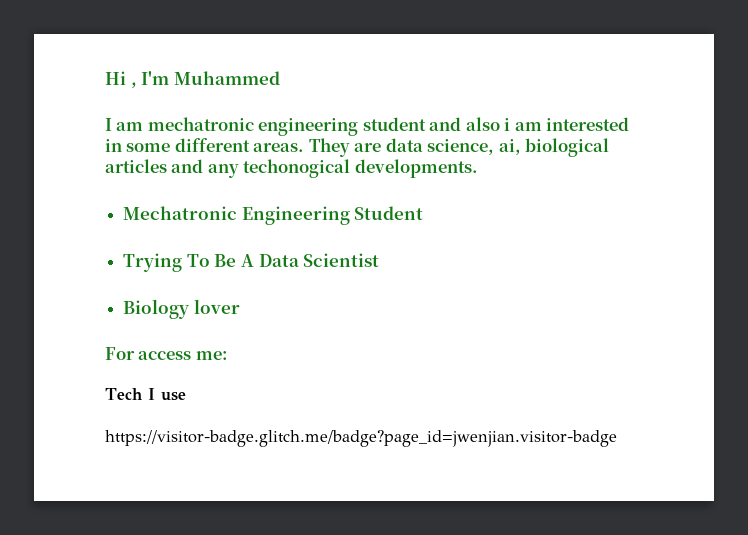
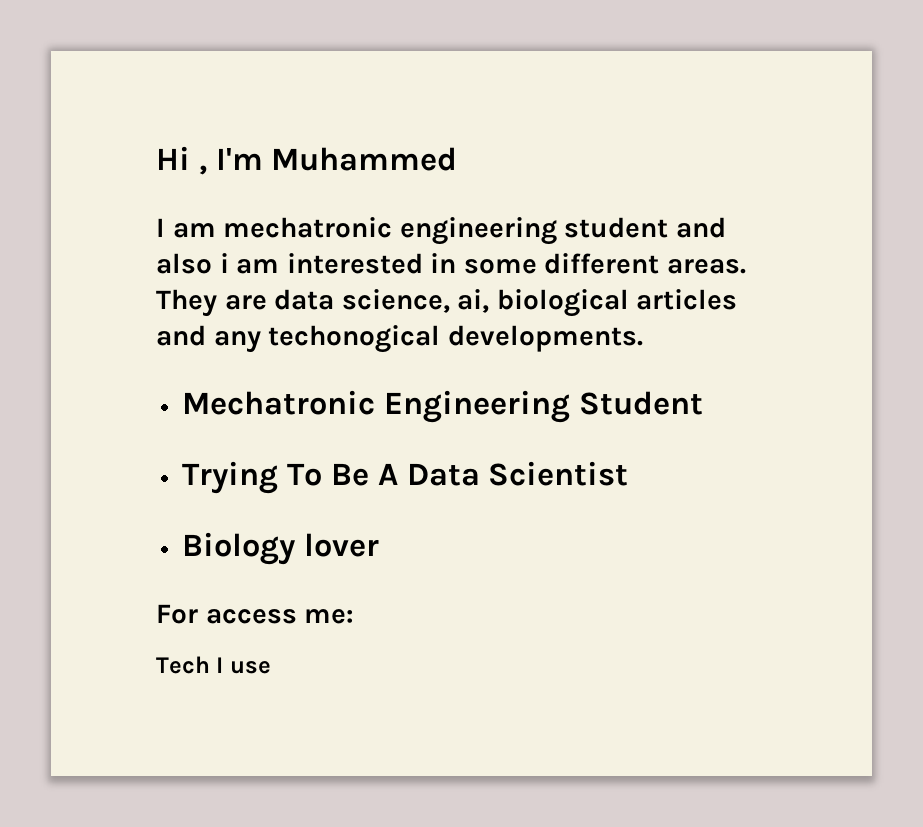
[105,430,617,447] // https://visitor-badge.glitch.me/badge?page_id=jwenjian.visitor-badge -> (271, 667) none

